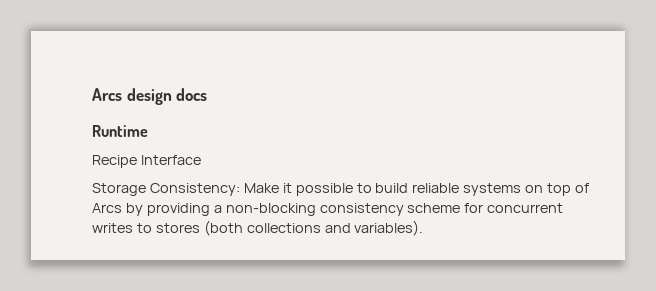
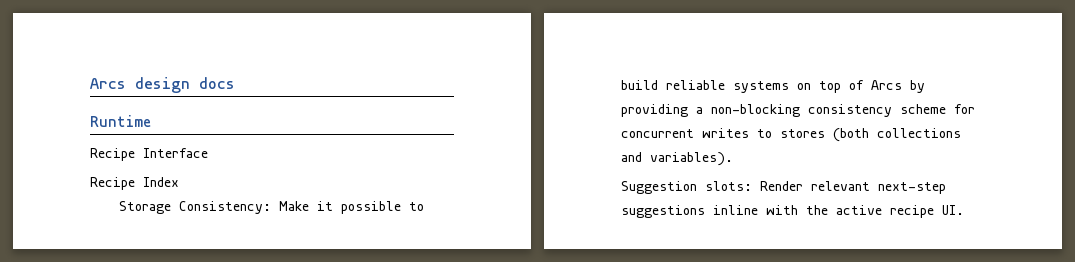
(201, 160) none -> [90,177,179,190] // Recipe Index
(424, 228) none -> [621,181,946,194] [621,205,964,218] // Suggestion slots: Render relevant next-step suggestions inline with the active recipe UI.

